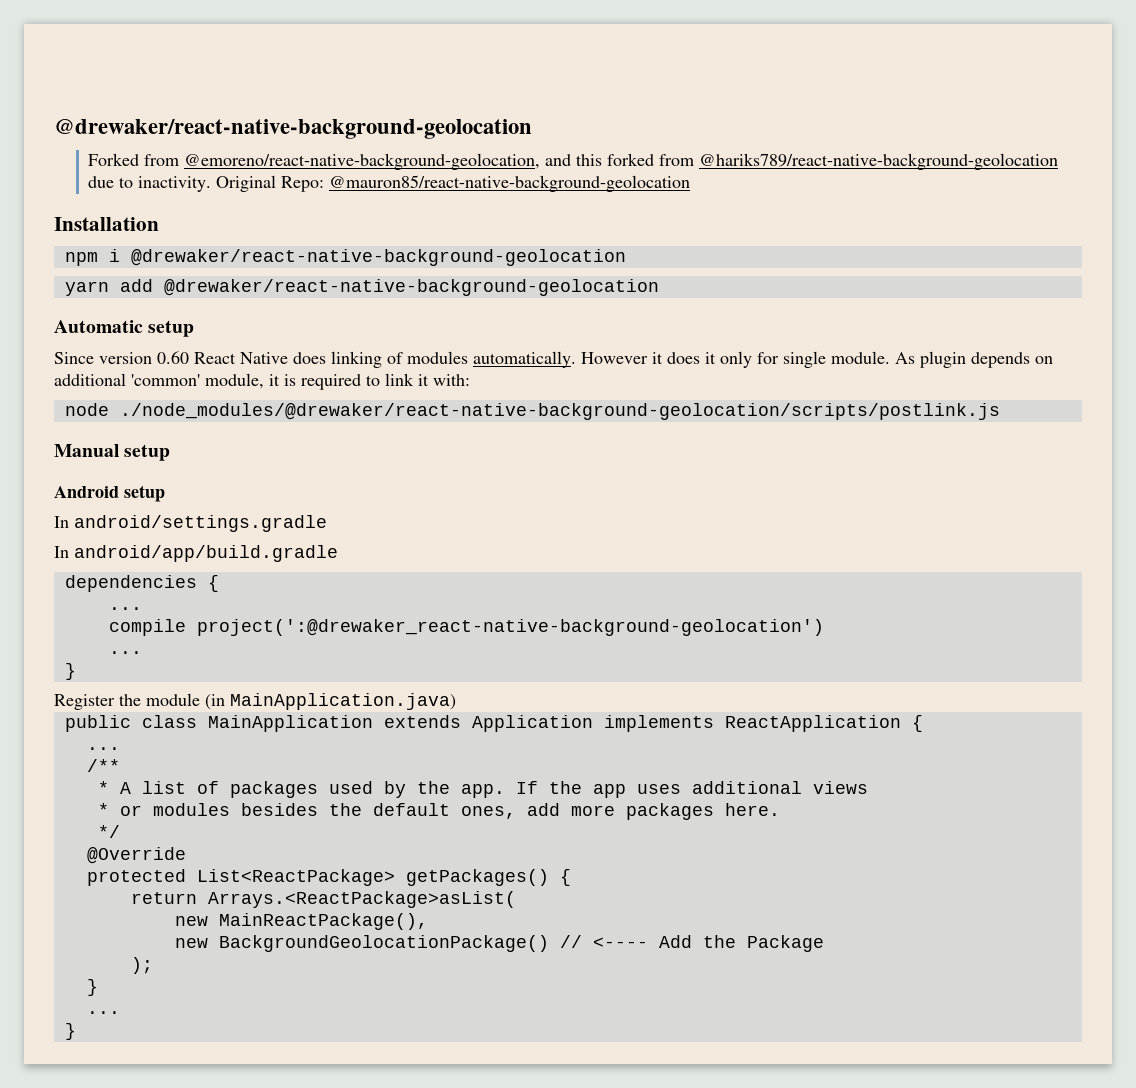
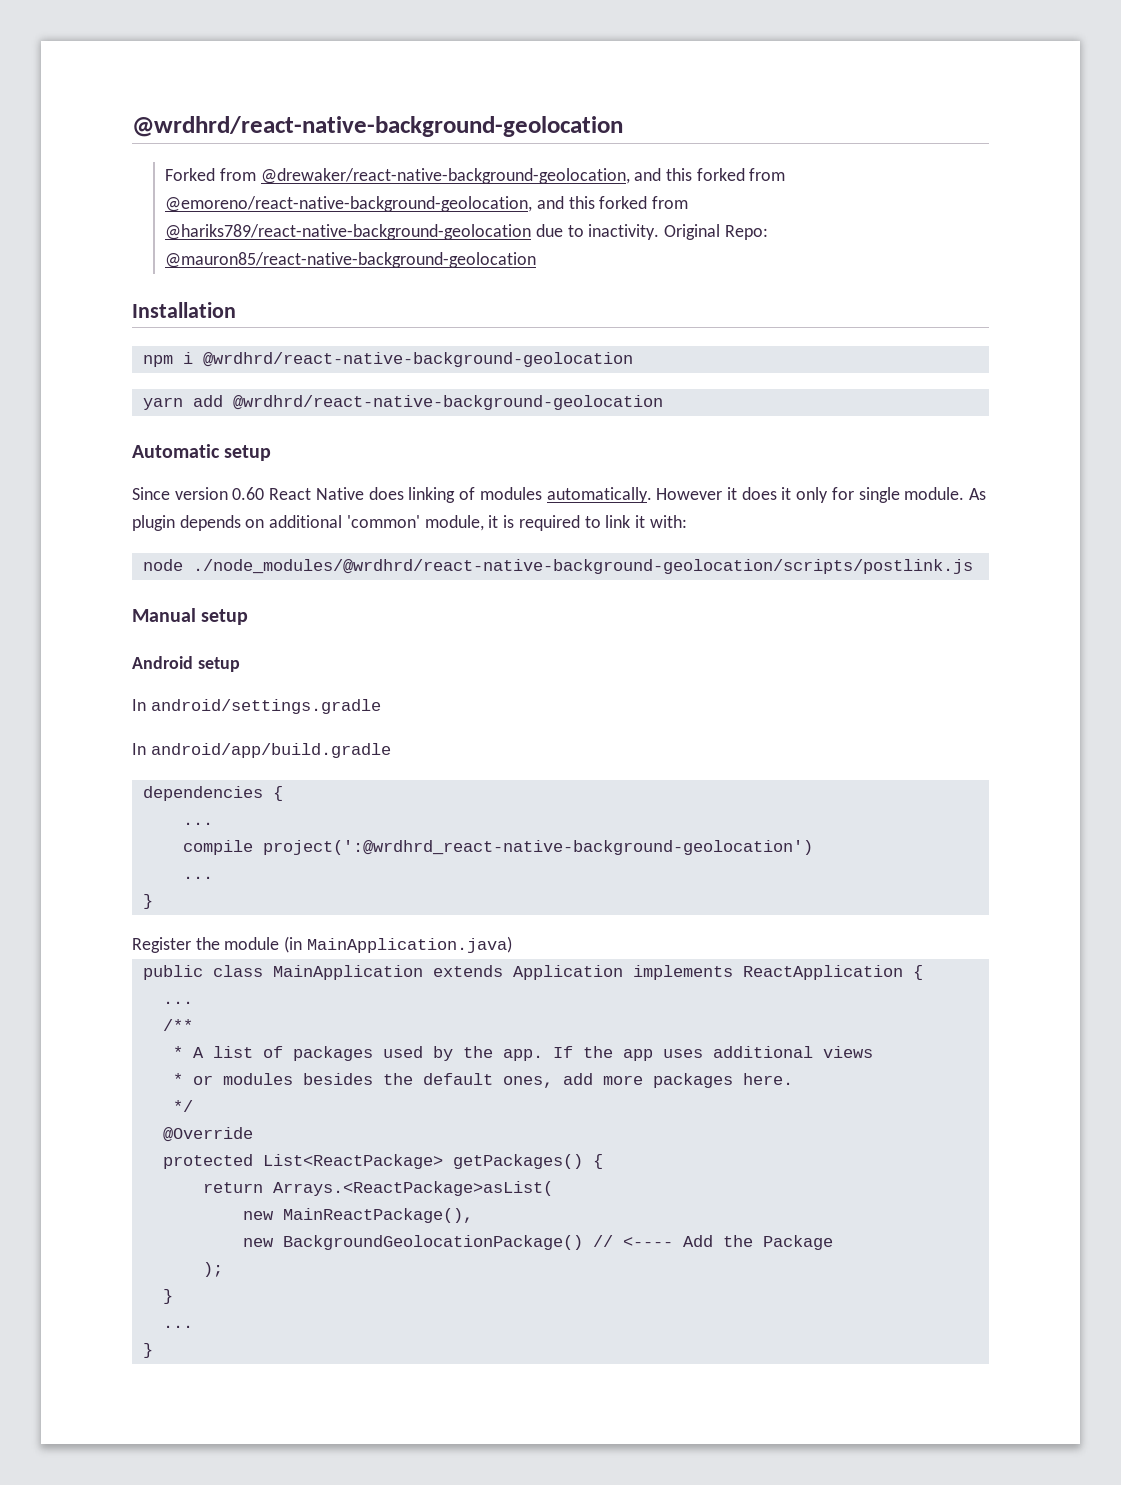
[54,119,532,139] @drewaker/react-native-background-geolocation -> [132,116,623,137] @wrdhrd/react-native-background-geolocation
(180, 160) none -> [260,168,786,184] @drewaker/react-native-background-geolocation, and this forked from
[130,249,626,266] @drewaker/react-native-background-geolocation -> [202,352,633,367] @wrdhrd/react-native-background-geolocation
[163,279,659,296] @drewaker/react-native-background-geolocation -> [232,395,663,410] @wrdhrd/react-native-background-geolocation
[119,403,1000,420] ./node_modules/@drewaker/react-native-background-geolocation/scripts/postlink.js -> [192,559,973,574] ./node_modules/@wrdhrd/react-native-background-geolocation/scripts/postlink.js
[196,619,824,636] project(':@drewaker_react-native-background-geolocation') -> [262,840,813,855] project(':@wrdhrd_react-native-background-geolocation')

